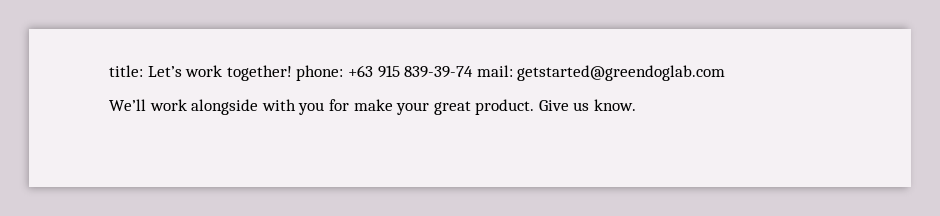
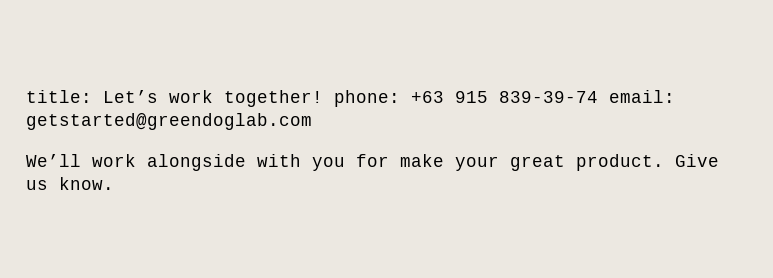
[476,65,513,77] mail: -> [609,90,675,103] email:

